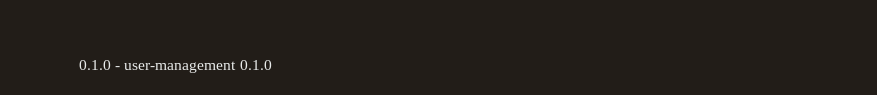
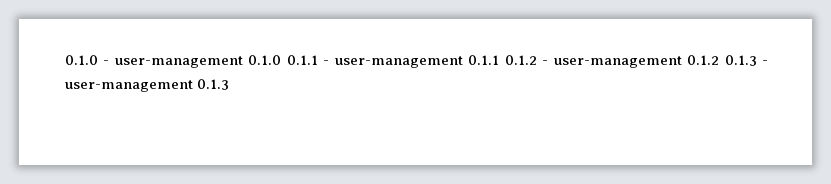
(272, 65) none -> [286,55,768,68] [65,79,230,92] 0.1.1 - user-management 0.1.1 0.1.2 - user-management 0.1.2 0.1.3 - user-management 0.1.3

